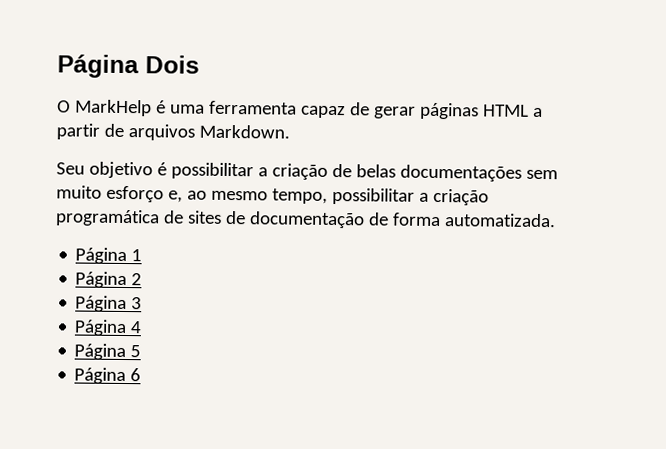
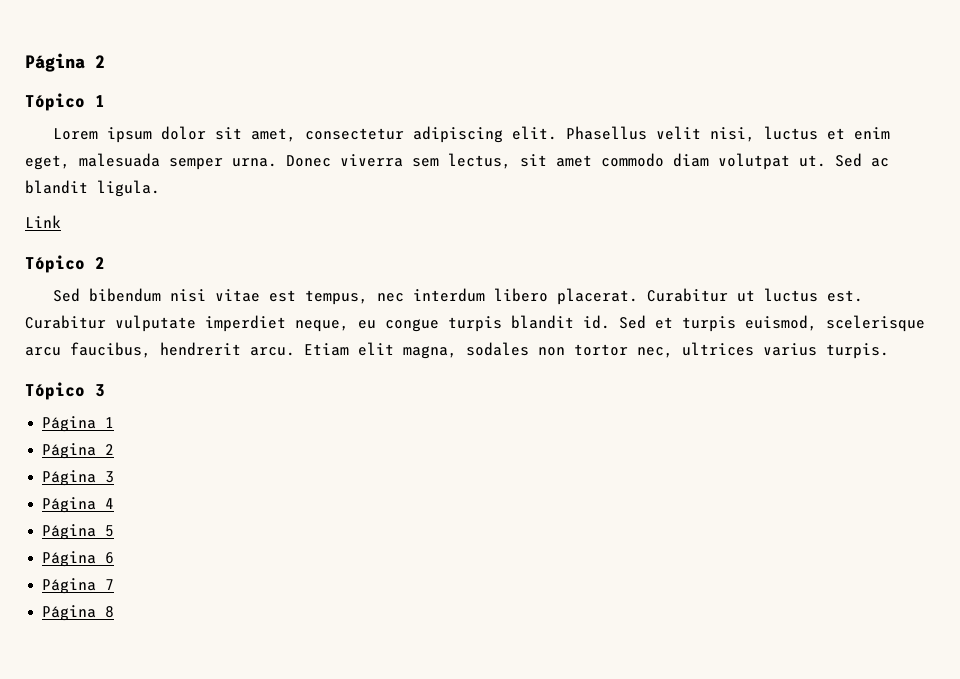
[57,54,200,79] [57,99,543,120] [56,123,290,141] [56,161,558,182] [56,185,489,206] [55,209,556,229] Página Dois // O MarkHelp é uma ferramenta capaz de gerar páginas HTML a partir de arquivos Markdown. // Seu objetivo é possibilitar a criação de belas documentações sem muito esforço e, ao mesmo tempo, possibilitar a criação programática de sites de documentação de forma automatizada. -> [25,53,105,72] [25,93,105,111] [53,126,891,143] [25,153,889,170] [25,180,160,197] [25,215,61,228] [25,255,105,273] [53,288,864,305] [25,315,925,332] [25,342,889,359] [25,382,105,400] Página 2 // Tópico 1 // Lorem ipsum dolor sit amet, consectetur adipiscing elit. Phasellus velit nisi, luctus et enim eget, malesuada semper urna. Donec viverra sem lectus, sit amet commodo diam volutpat ut. Sed ac blandit ligula. // Link // Tópico 2 // Sed bibendum nisi vitae est tempus, nec interdum libero placerat. Curabitur ut luctus est. Curabitur vulputate imperdiet neque, eu congue turpis blandit id. Sed et turpis euismod, scelerisque arcu faucibus, hendrerit arcu. Etiam elit magna, sodales non tortor nec, ultrices varius turpis. // Tópico 3
(142, 375) none -> [42,578,115,594] [42,605,115,621] // Página 7 // Página 8

